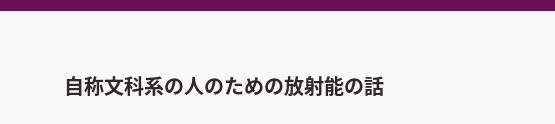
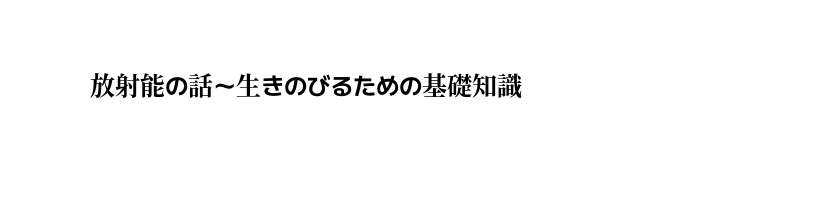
[64,76,384,97] 自称文科系の人のための放射能の話 -> [90,73,524,99] 放射能の話～生きのびるための基礎知識

